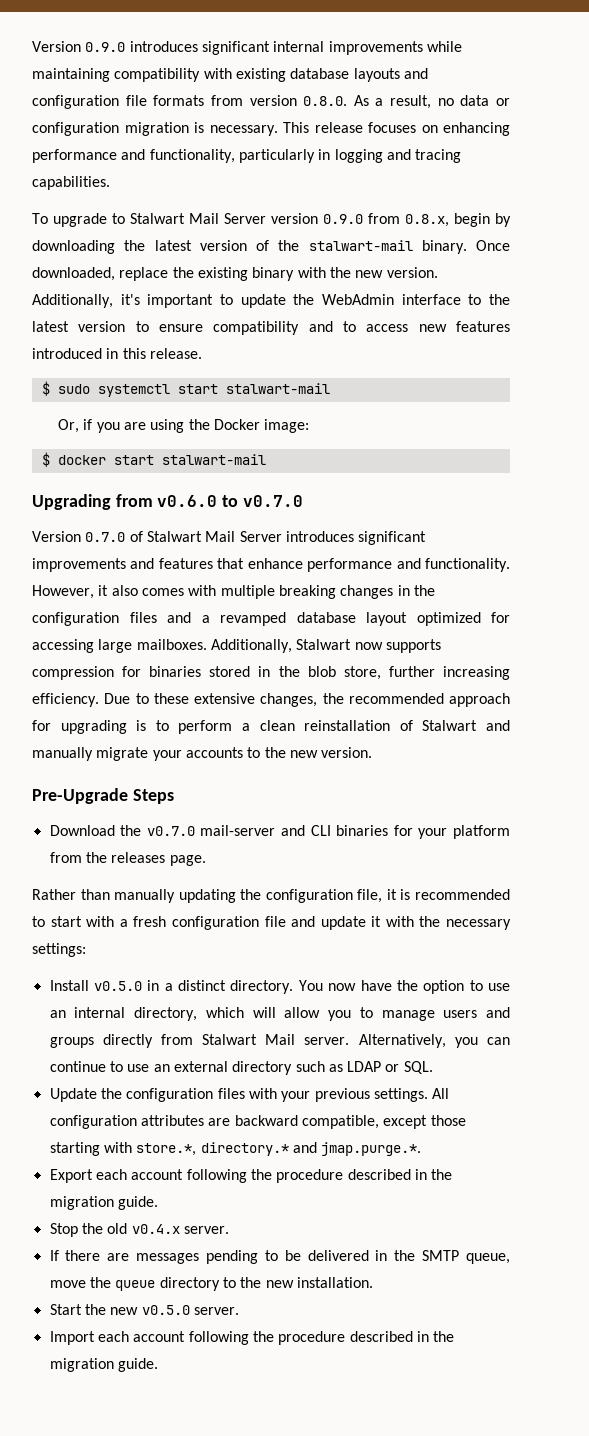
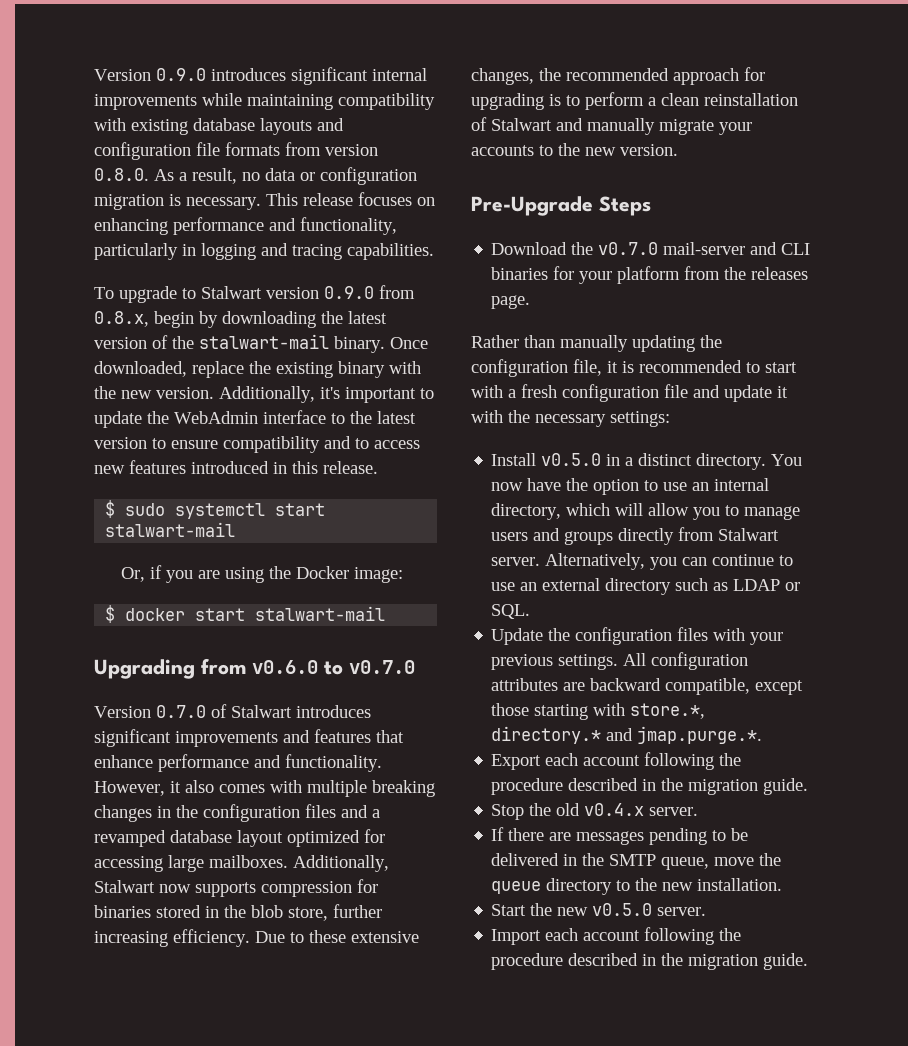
[189,213,266,224] Mail Server -> (262, 292) none
[205,531,282,542] Mail Server -> (292, 711) none
[265,1034,296,1045] Mail -> (780, 534) none

